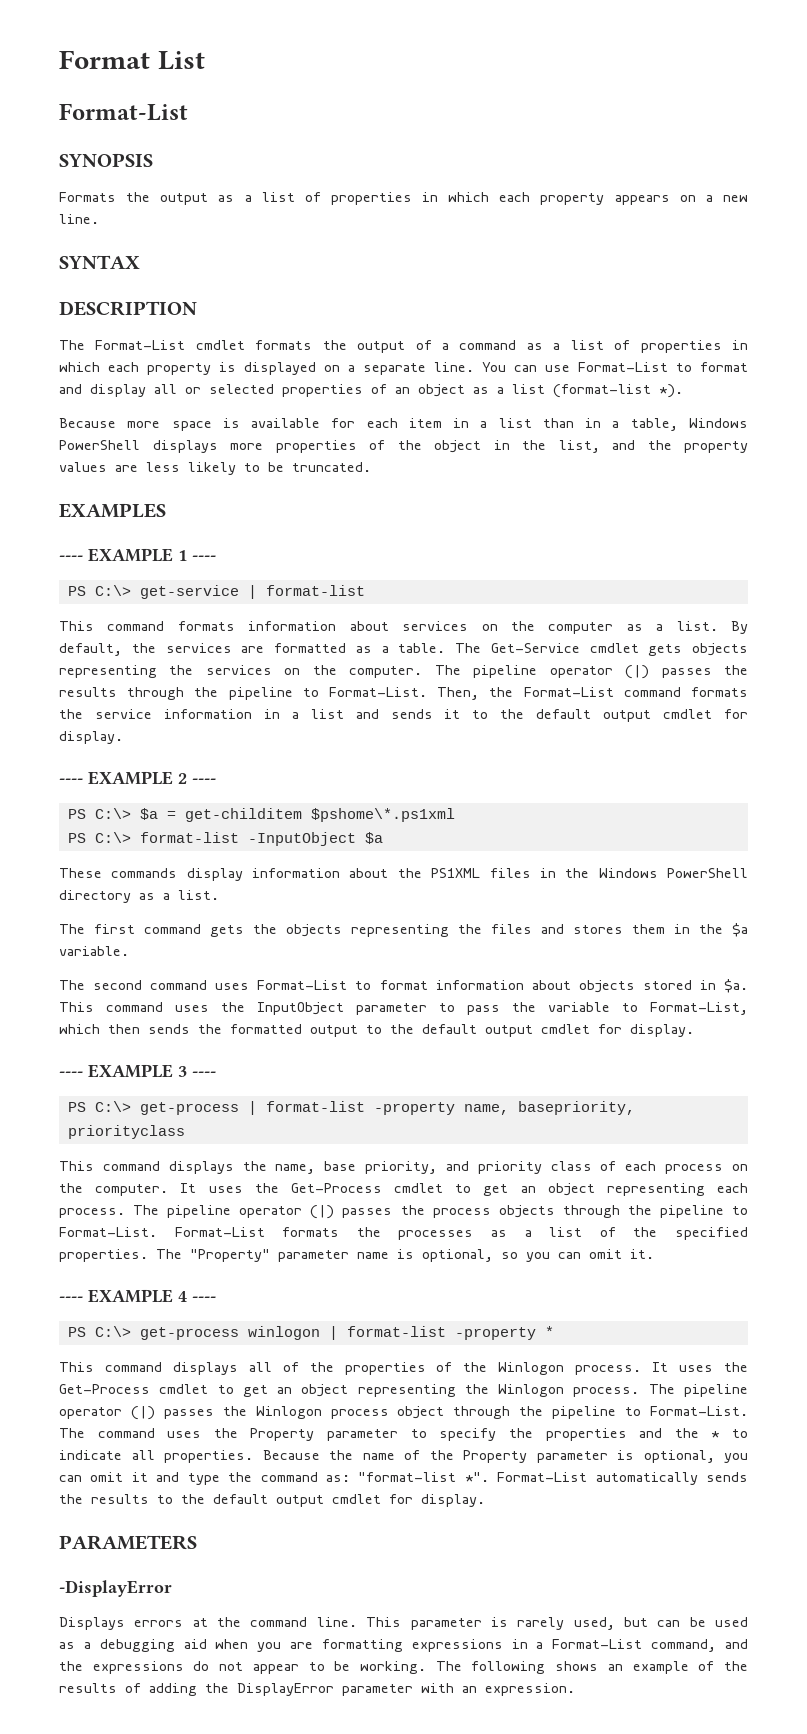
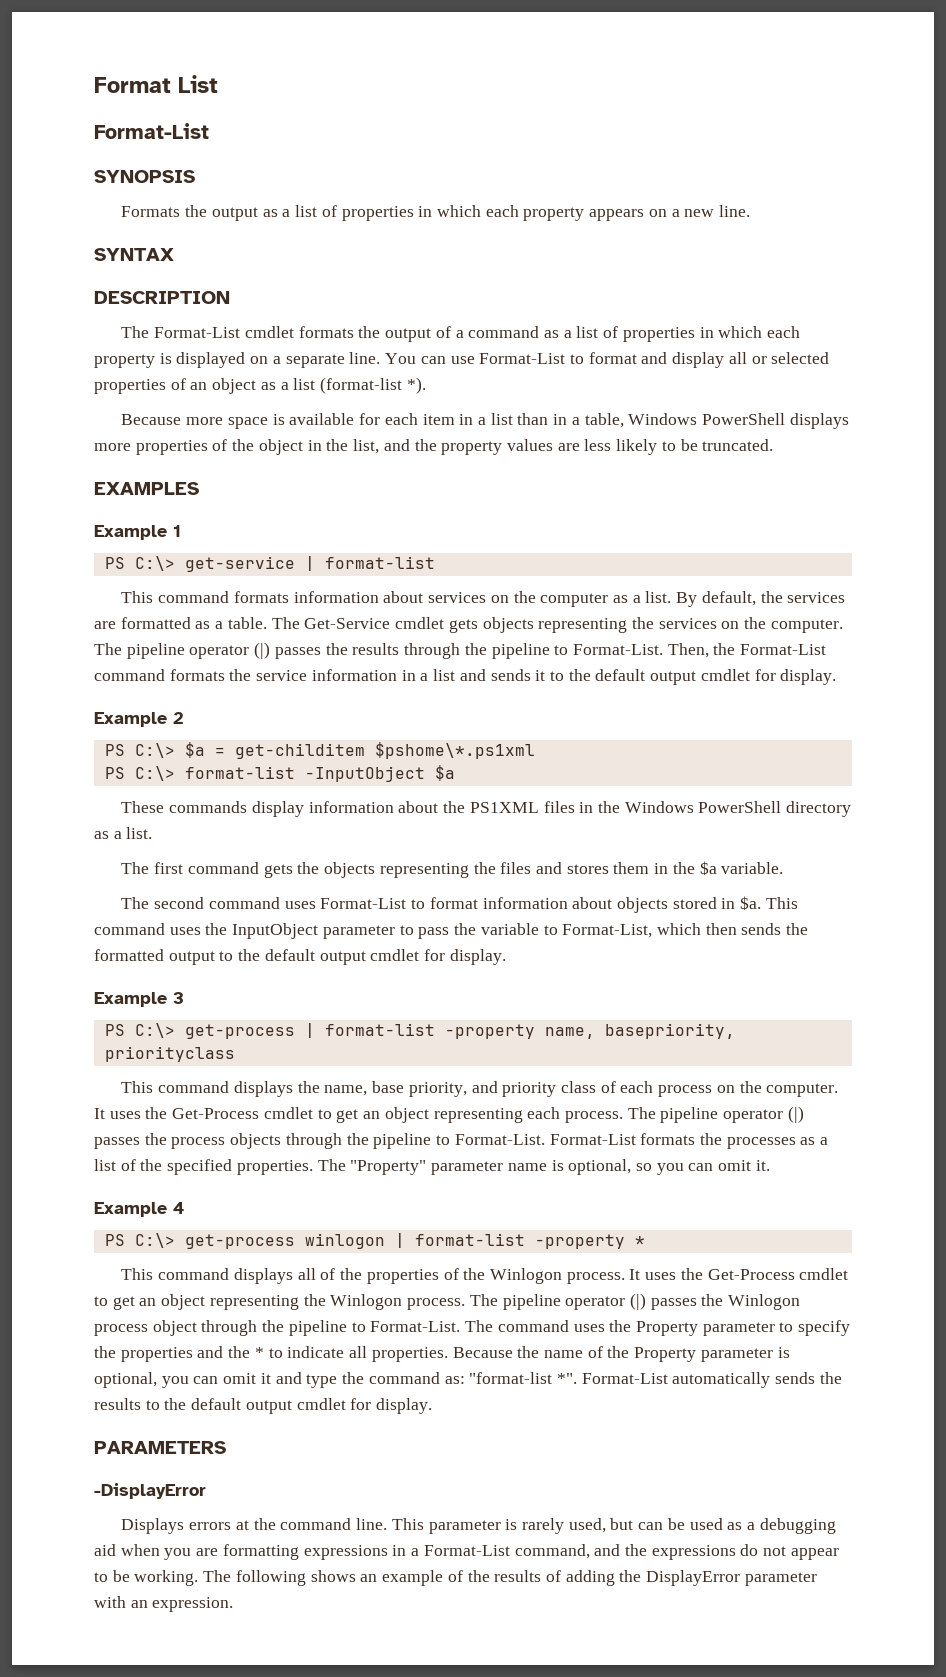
[59,548,216,562] ---- EXAMPLE 1 ---- -> [94,525,181,540] Example 1
[59,771,173,785] ---- EXAMPLE -> [94,712,167,727] Example
[192,778,216,784] ---- -> (184, 718) none
[59,1064,173,1078] ---- EXAMPLE -> [94,992,167,1007] Example
[192,1071,216,1077] ---- -> (184, 998) none
[59,1289,173,1303] ---- EXAMPLE -> [94,1202,167,1217] Example
[192,1296,216,1302] ---- -> (184, 1208) none

